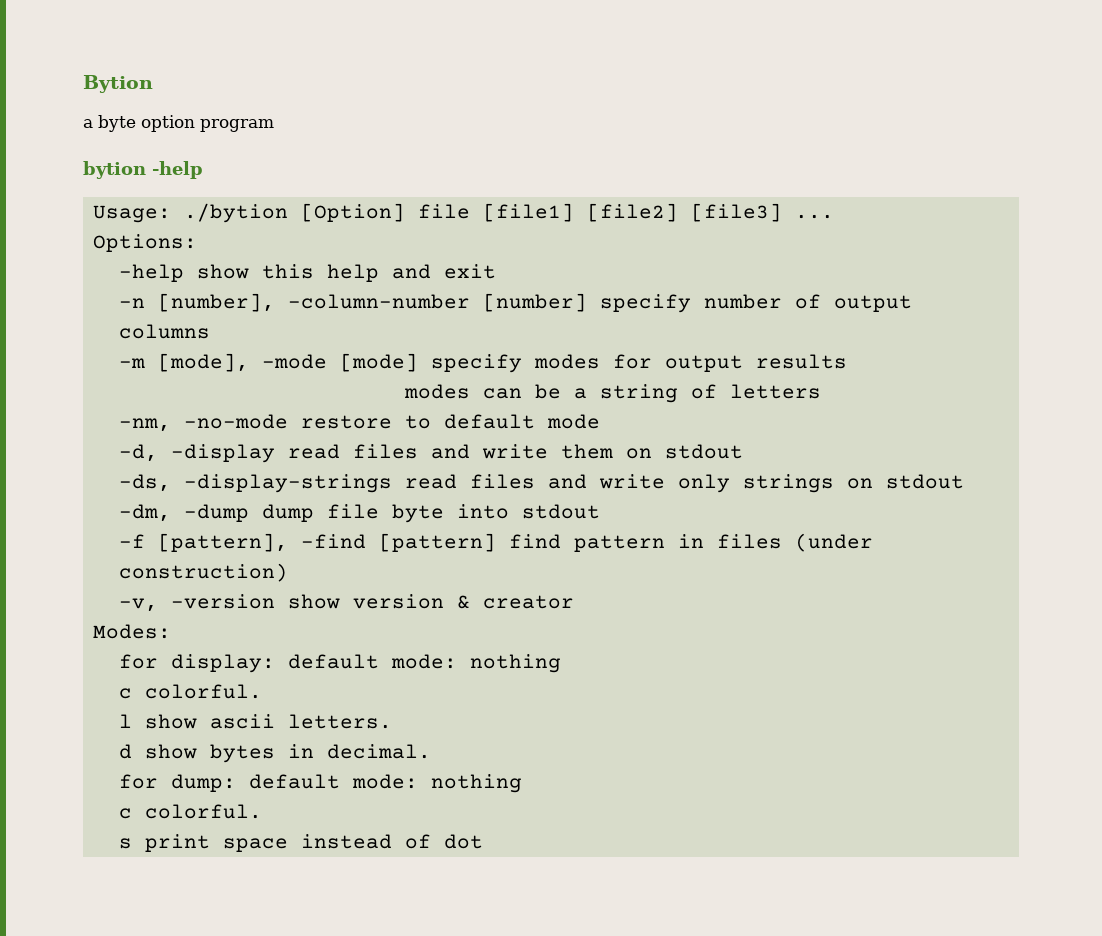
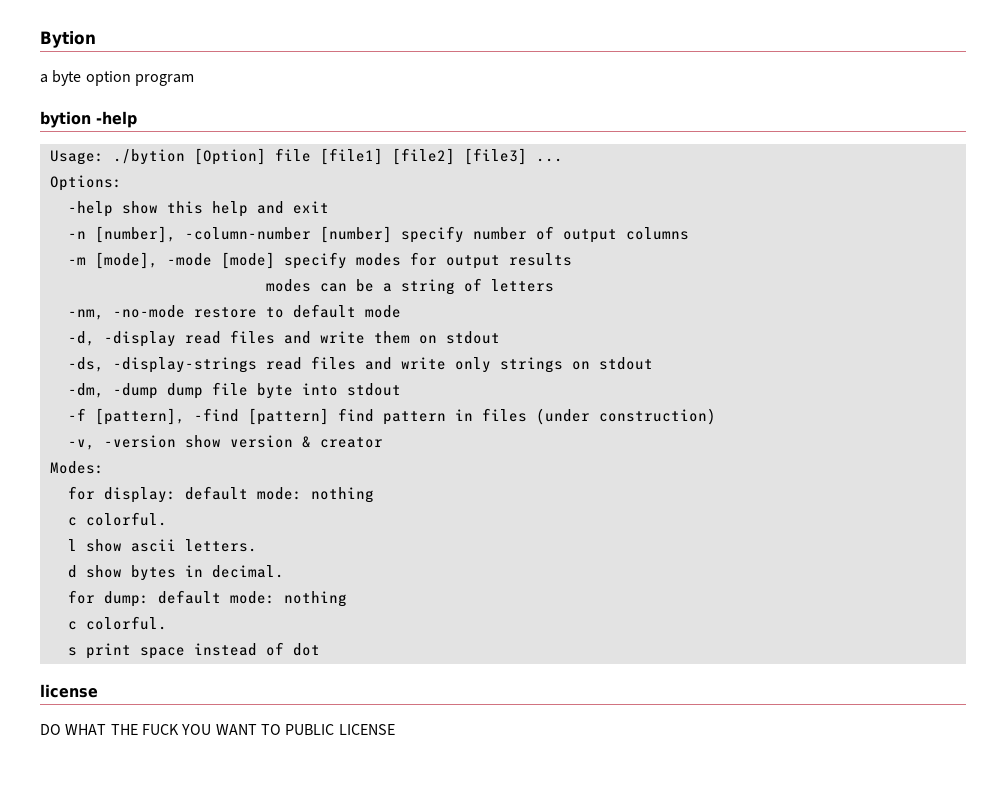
(483, 841) none -> [40,684,98,698] [40,724,395,735] // license // DO WHAT THE FUCK YOU WANT TO PUBLIC LICENSE

